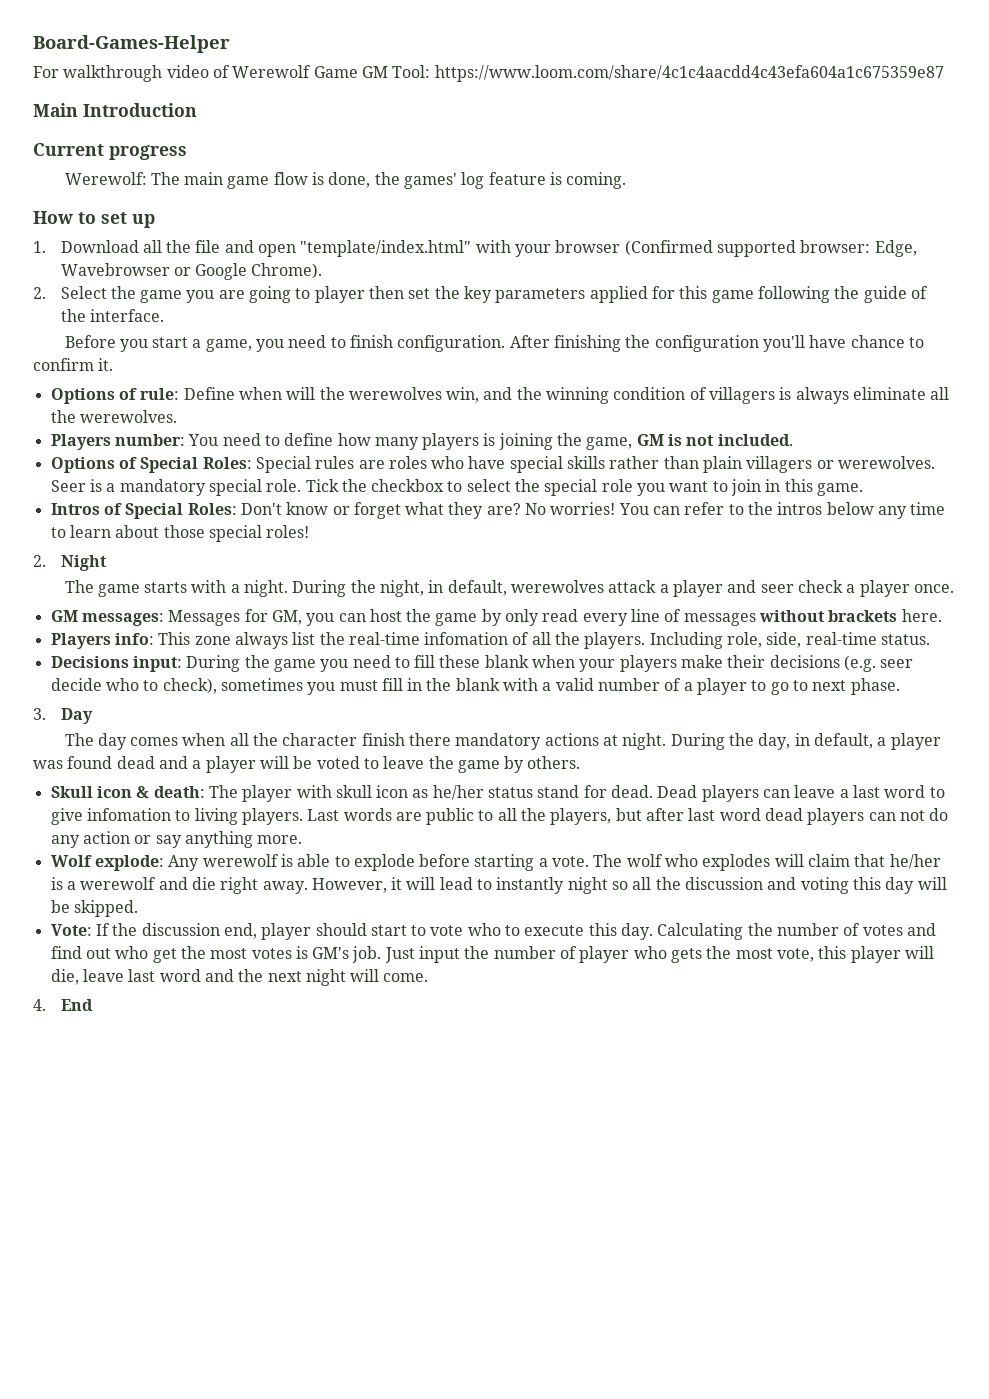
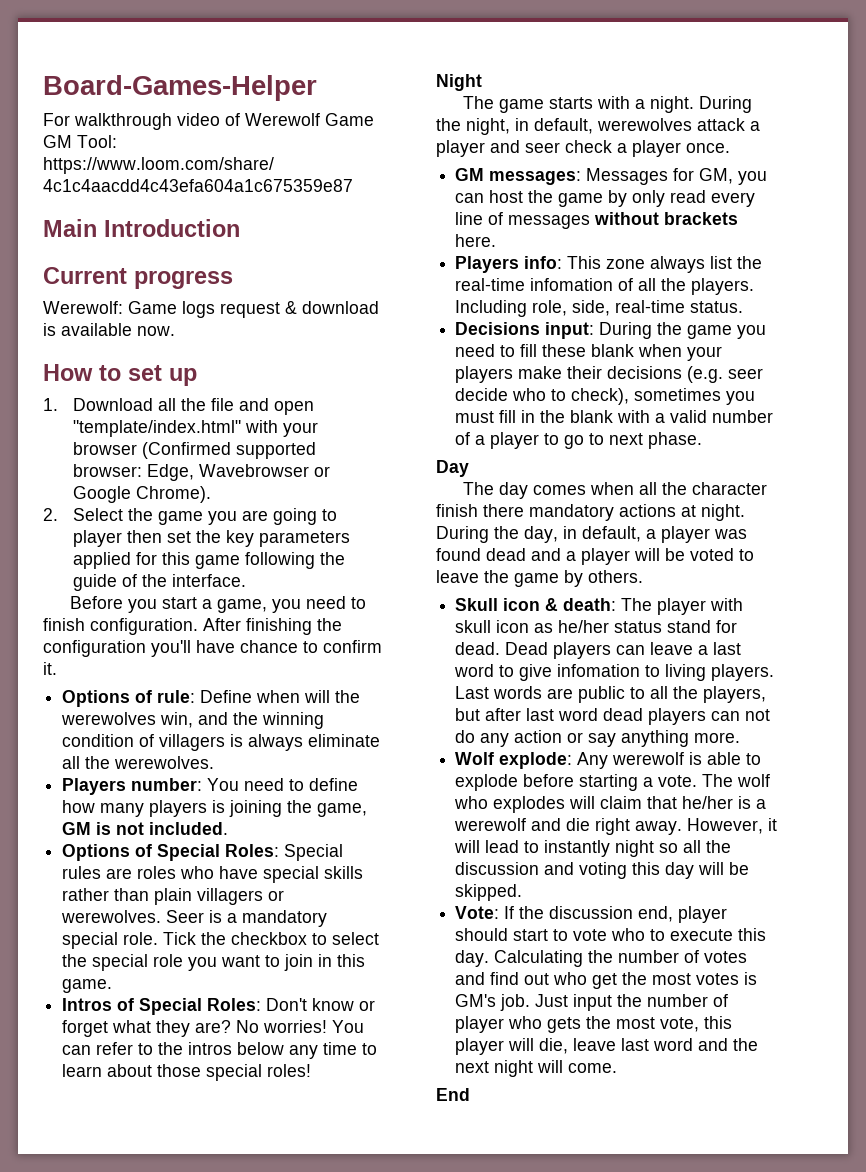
[150,172,627,189] The main game flow is done, the games' log feature is coming. -> [128,301,379,318] [43,323,175,336] Game logs request & download is available now.
[33,555,46,567] 2. -> (312, 1070) none
[33,708,46,720] 3. -> (703, 440) none
[33,999,46,1011] 4. -> (618, 1068) none

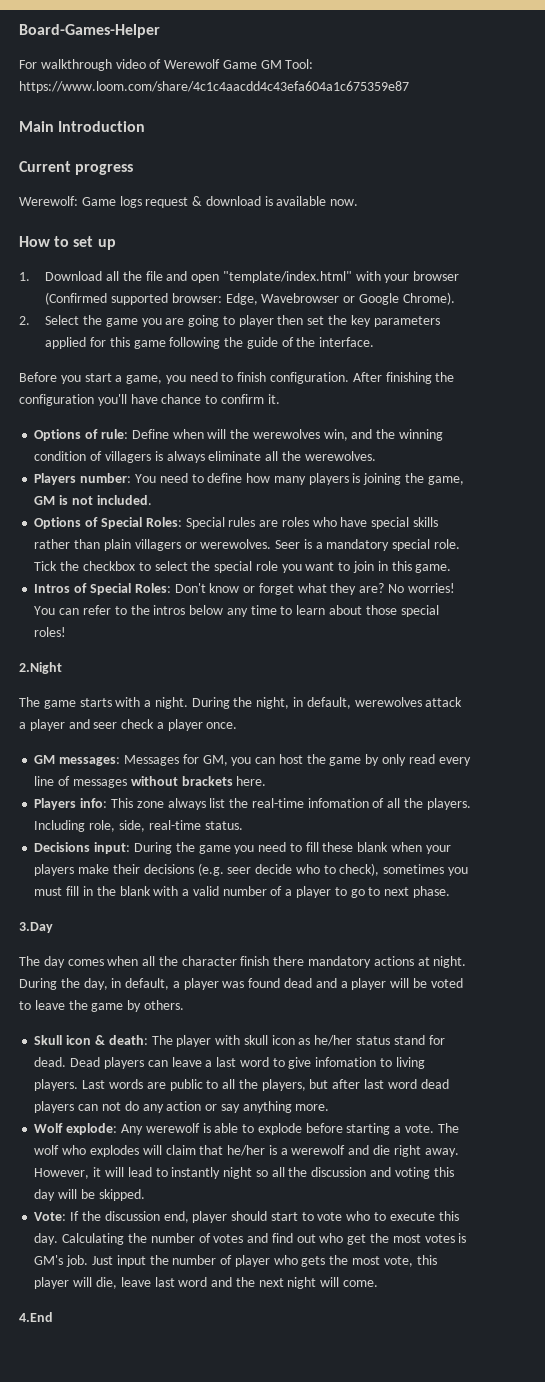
[436,74,482,91] Night -> [19,662,62,674] 2.Night
[436,460,469,477] Day -> [19,922,53,933] 3.Day
[436,1088,470,1101] End -> [19,1312,53,1322] 4.End

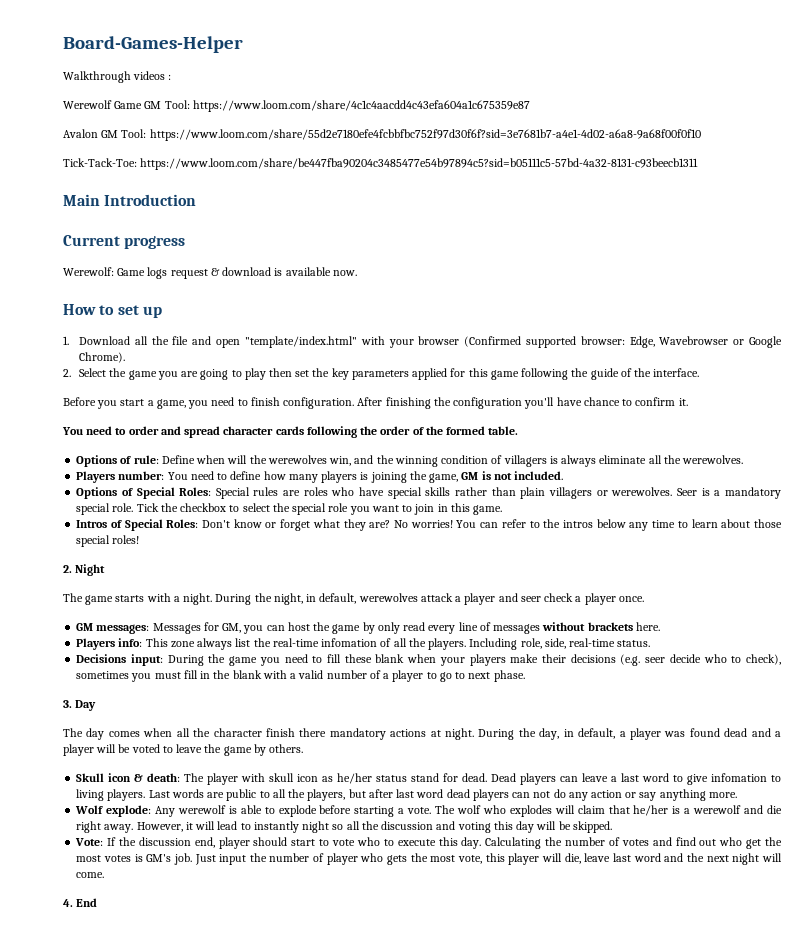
[19,59,162,71] For walkthrough video of -> [63,71,172,83] Walkthrough videos : //
(409, 87) none -> [63,129,701,141] [63,158,699,170] // Avalon GM Tool: https://www.loom.com/share/55d2e7180efe4fcbbfbc752f97d30f6f?sid=3e7681b7-a4e1-4d02-a6a8-9a68f00f0f10 // Tick-Tack-Toe: https://www.loom.com/share/be447fba90204c3485477e54b97894c5?sid=b05111c5-57bd-4a32-8131-c93beecb1311
[238,315,274,327] player -> [244,368,266,380] play
(280, 399) none -> [62,426,519,438] // You need to order and spread character cards following the order of the formed table.
[19,662,62,674] 2.Night -> [63,564,106,576] 2. Night
[19,922,53,933] 3.Day -> [63,700,97,711] 3. Day
[19,1312,53,1322] 4.End -> [63,898,98,907] 4. End

